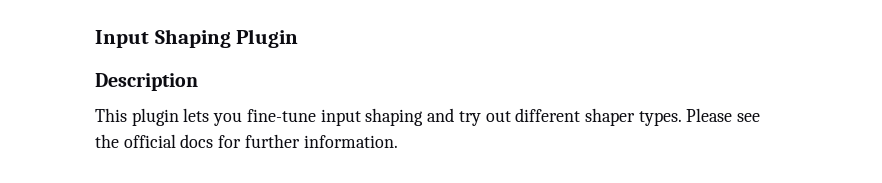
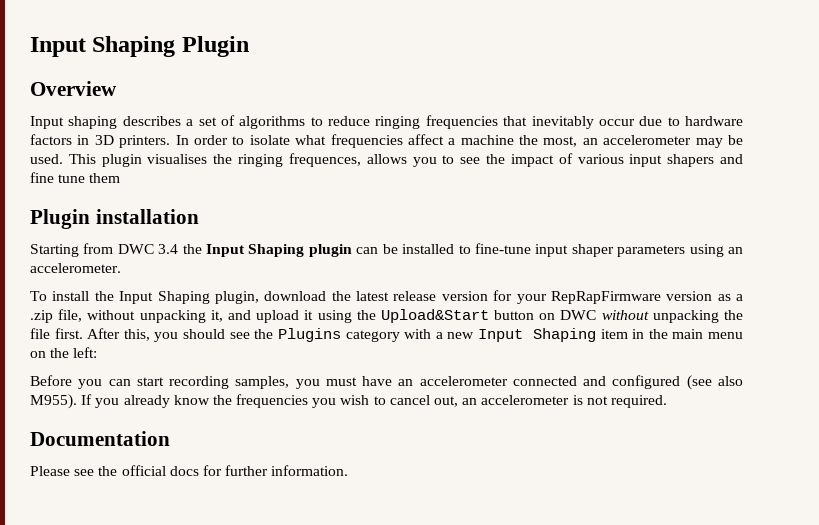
[95,73,198,91] [95,108,682,126] Description // This plugin lets you fine-tune input shaping and try out different shaper types. -> [30,81,117,96] [30,115,743,129] [30,134,744,148] [30,153,744,167] [30,172,121,183] [30,209,199,229] [30,243,743,257] [30,263,121,273] [30,290,743,304] [30,309,743,323] [30,328,744,342] [30,347,98,358] [30,375,743,390] [30,394,667,409] [30,431,170,446] Overview // Input shaping describes a set of algorithms to reduce ringing frequencies that inevitably occur due to hardware factors in 3D printers. In order to isolate what frequencies affect a machine the most, an accelerometer may be used. This plugin visualises the ringing frequences, allows you to see the impact of various input shapers and fine tune them // Plugin installation // Starting from DWC 3.4 the Input Shaping plugin can be installed to fine-tune input shaper parameters using an accelerometer. // To install the Input Shaping plugin, download the latest release version for your RepRapFirmware version as a .zip file, without unpacking it, and upload it using the Upload&Start button on DWC without unpacking the file first. After this, you should see the Plugins category with a new Input Shaping item in the main menu on the left: // Before you can start recording samples, you must have an accelerometer connected and configured (see also M955). If you already know the frequencies you wish to cancel out, an accelerometer is not required. // Documentation //

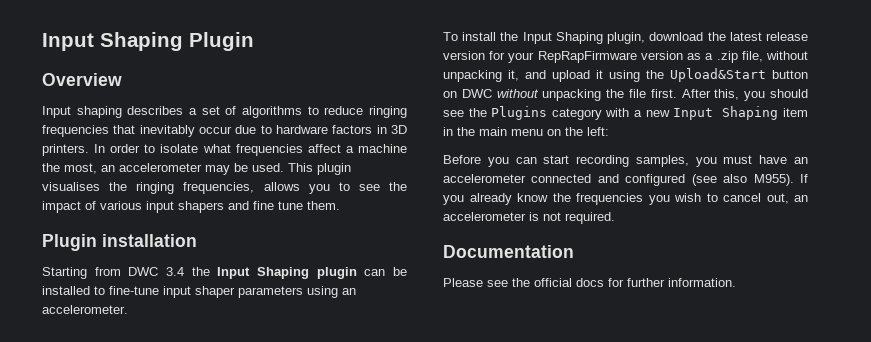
[288,153,361,167] frequences, -> [183,182,255,194] frequencies,
[89,173,121,183] them -> [307,201,340,210] them.

